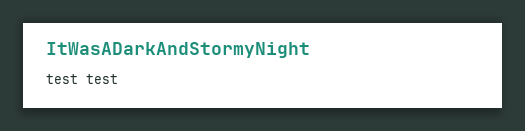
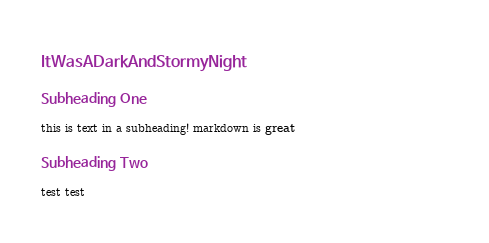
(310, 50) none -> [41,92,147,107] [41,123,295,135] [41,156,148,171] // Subheading One // this is text in a subheading! markdown is great // Subheading Two

